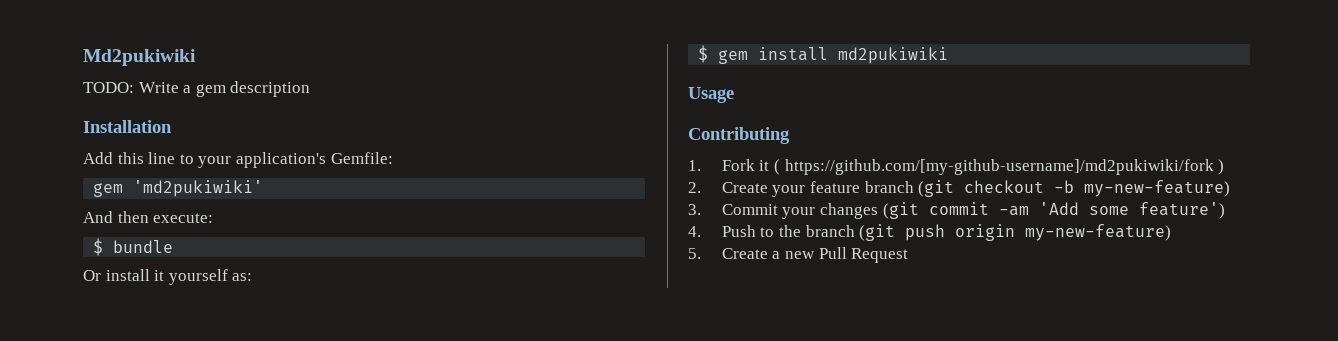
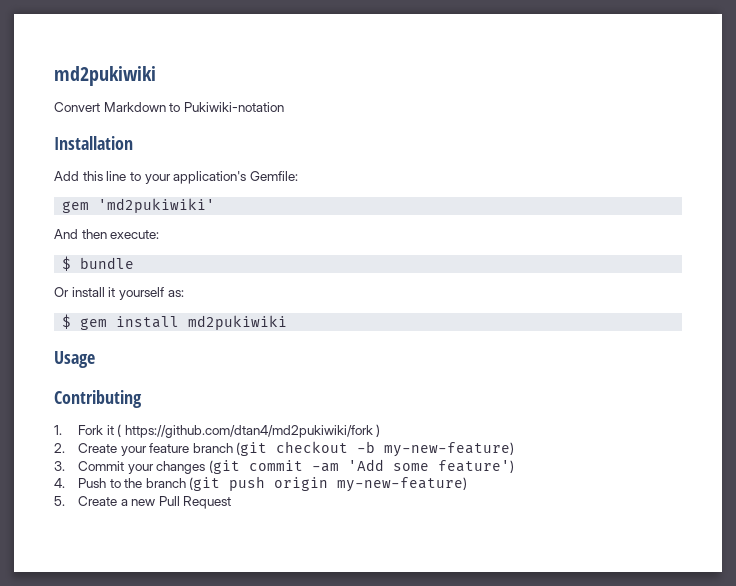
[83,49,196,66] [83,81,311,97] Md2pukiwiki // TODO: Write a gem description -> [54,66,156,86] [54,102,284,112] md2pukiwiki // Convert Markdown to Pukiwiki-notation
[784,159,1214,175] https://github.com/[my-github-username]/md2pukiwiki/fork -> [124,425,373,438] https://github.com/dtan4/md2pukiwiki/fork

